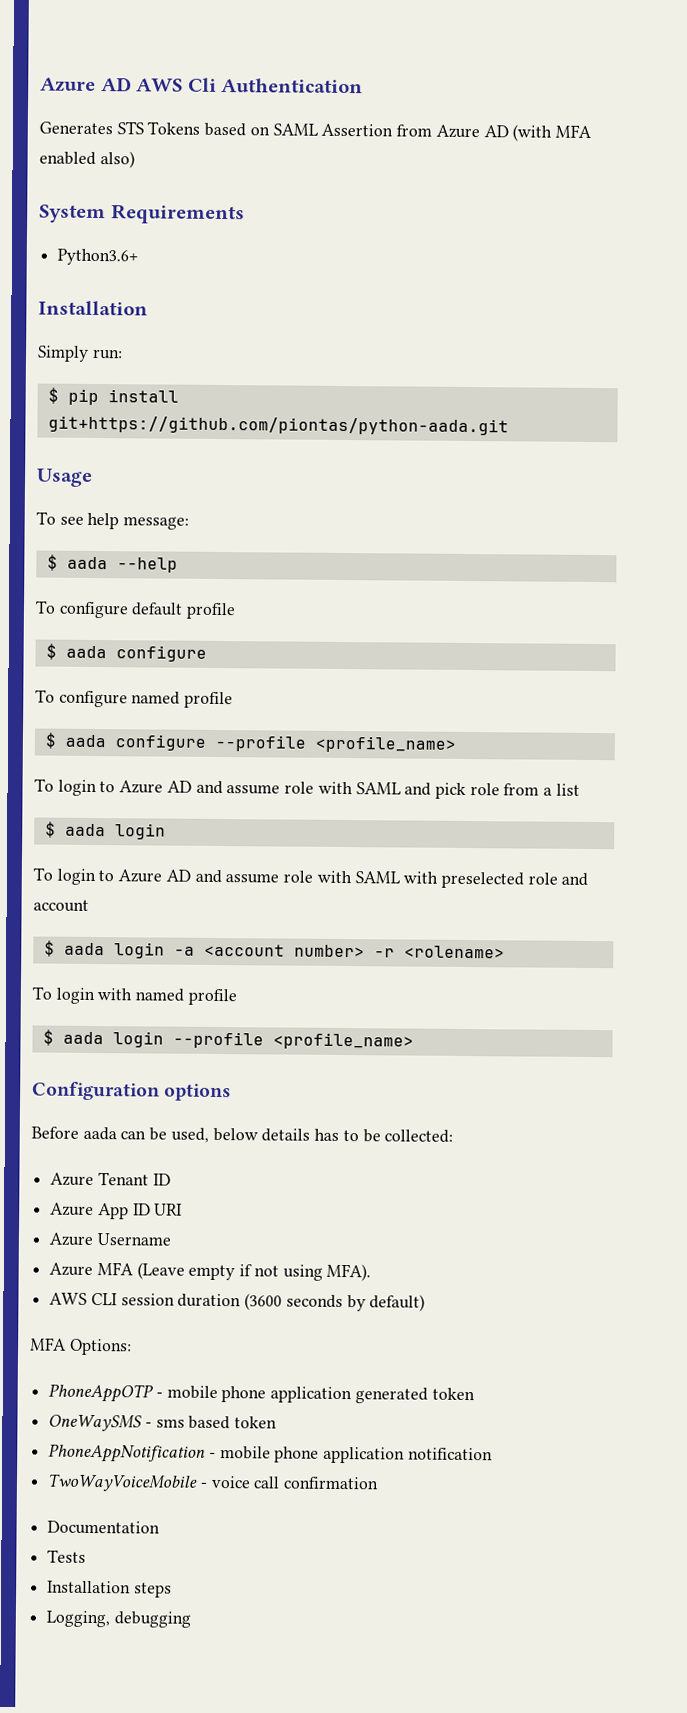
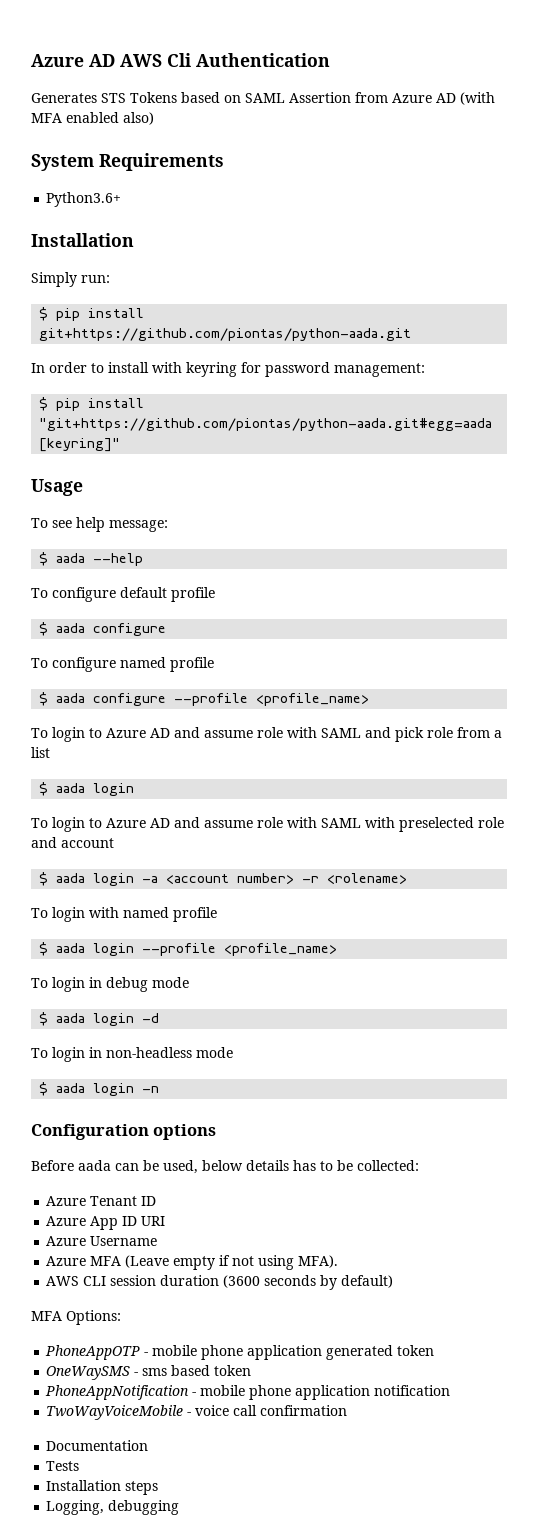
(509, 425) none -> [31,362,425,377] [39,397,145,411] [39,418,493,431] [39,438,121,452] // In order to install with keyring for password management: // $ pip install "git+https://github.com/piontas/python-aada.git#egg=aada [keyring]"
(414, 1041) none -> [31,977,189,992] [39,1012,160,1026] [31,1047,233,1062] [39,1082,160,1096] // To login in debug mode // $ aada login -d // To login in non-headless mode // $ aada login -n

